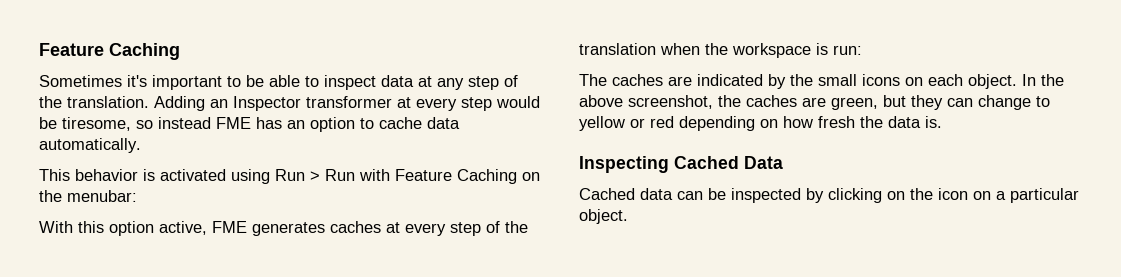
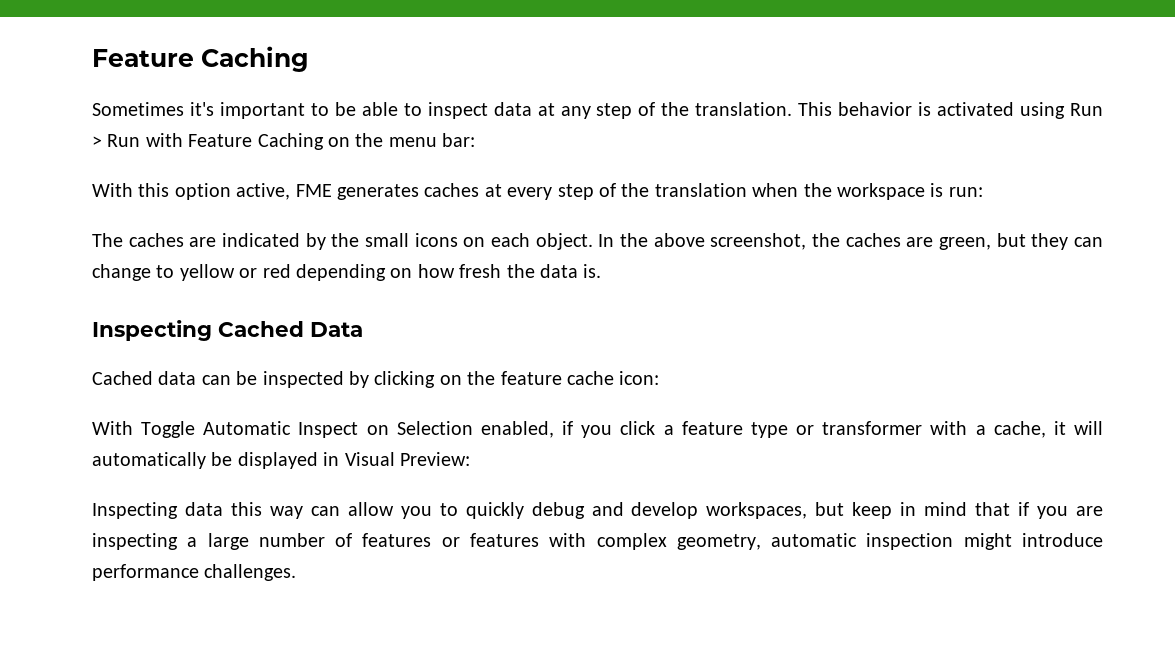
[154,96,540,111] [39,117,460,132] [39,138,141,153] Adding an Inspector transformer at every step would be tiresome, so instead FME has an option to cache data automatically. // -> (793, 109) none
[67,190,137,202] menubar: -> [388,133,476,147] menu bar:
[938,188,1079,203] [579,209,628,224] icon on a particular object. -> [500,371,660,385] [92,421,1103,438] [92,452,470,469] [92,502,1104,519] [92,533,1103,550] [92,564,297,581] feature cache icon: // With Toggle Automatic Inspect on Selection enabled, if you click a feature type or transformer with a cache, it will automatically be displayed in Visual Preview: // Inspecting data this way can allow you to quickly debug and develop workspaces, but keep in mind that if you are inspecting a large number of features or features with complex geometry, automatic inspection might introduce performance challenges.

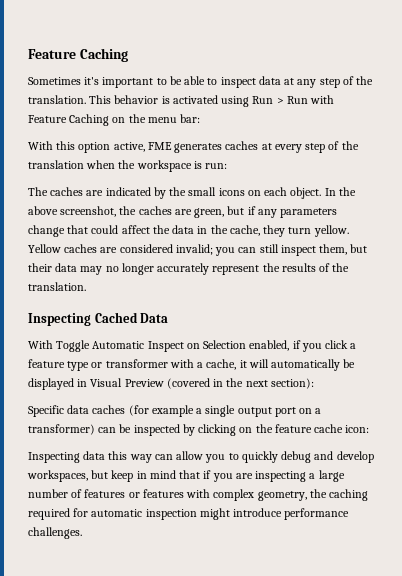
[1031,233,1103,250] [92,264,602,281] [92,320,363,341] [92,371,660,388] they can change to yellow or red depending on how fresh the data is. // Inspecting Cached Data // Cached data can be inspected by clicking on the feature cache icon: -> [247,206,338,218] [28,225,349,237] [28,244,368,256] [28,263,350,275] [28,282,86,291] [28,312,169,326] if any parameters change that could affect the data in the cache, they turn yellow. Yellow caches are considered invalid; you can still inspect them, but their data may no longer accurately represent the results of the translation. // Inspecting Cached Data
[400,452,470,466] Preview: -> [124,378,314,389] [28,405,322,417] [28,424,370,436] Preview (covered in the next section): // Specific data caches (for example a single output port on a transformer) can be inspected by clicking on the feature cache icon:
(761, 542) none -> [309,489,369,501] [28,508,89,520] the caching required for

